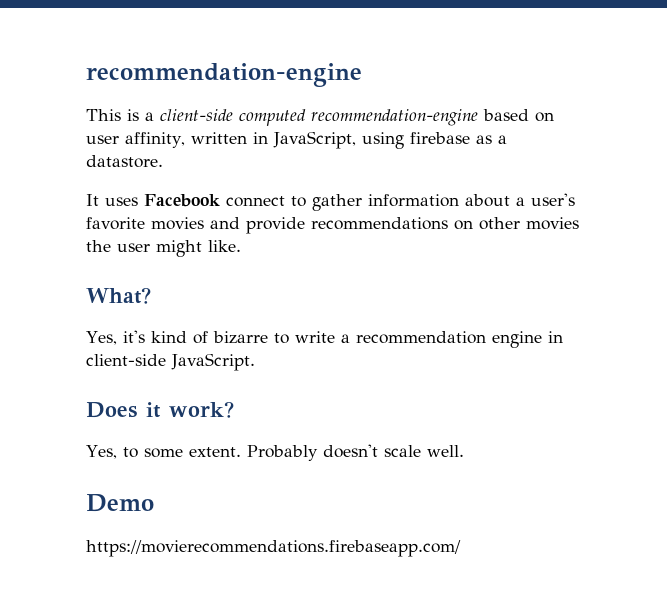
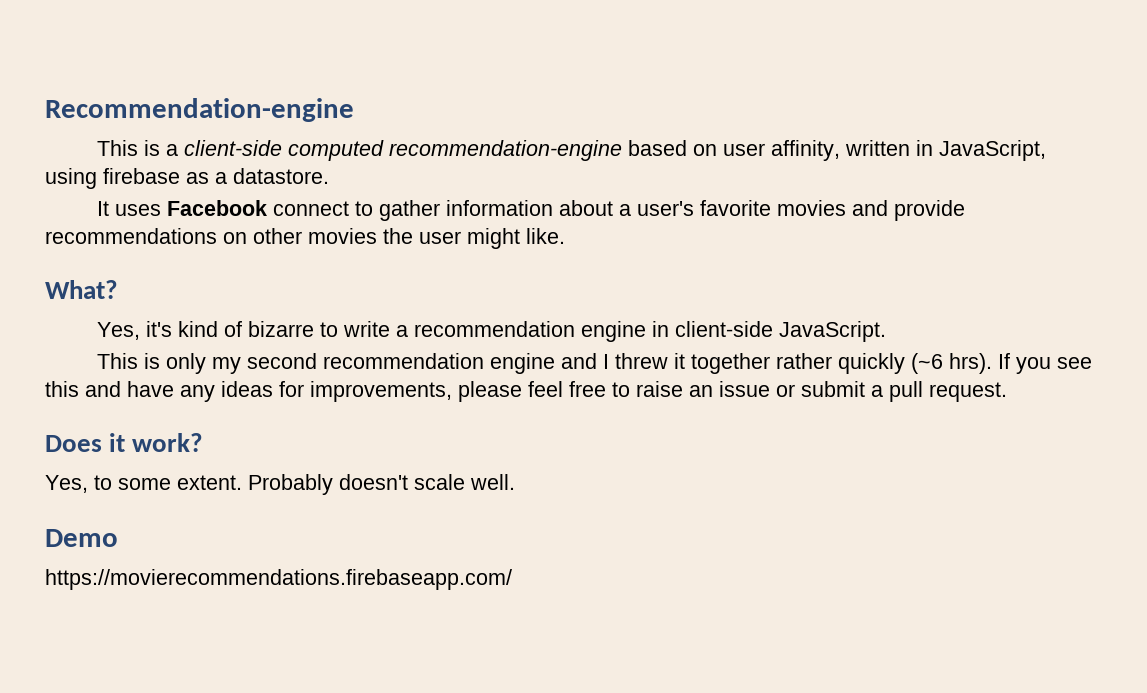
[86,63,362,87] recommendation-engine -> [45,98,354,122] Recommendation-engine
(255, 362) none -> [97,353,1093,374] [45,381,1007,402] // This is only my second recommendation engine and I threw it together rather quickly (~6 hrs). If you see this and have any ideas for improvements, please feel free to raise an issue or submit a pull request.

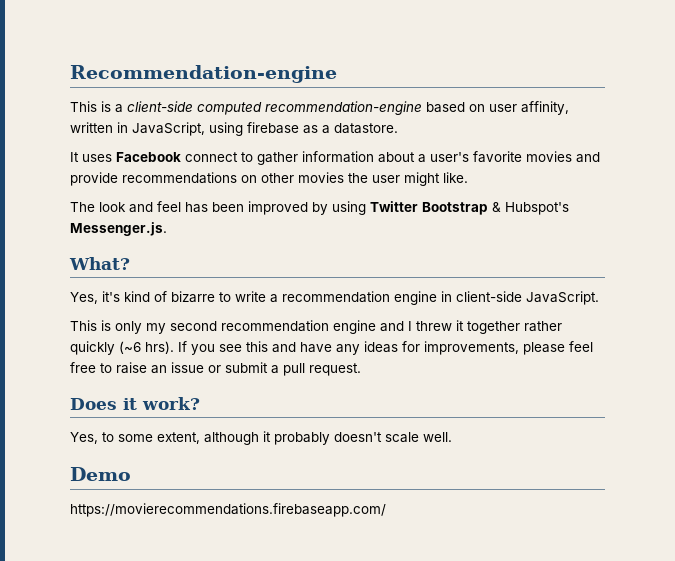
(565, 236) none -> [70,201,569,215] [70,222,167,236] // The look and feel has been improved by using Twitter Bootstrap & Hubspot's Messenger.js.
[177,474,333,495] extent. Probably -> [157,431,330,445] extent, although it probably

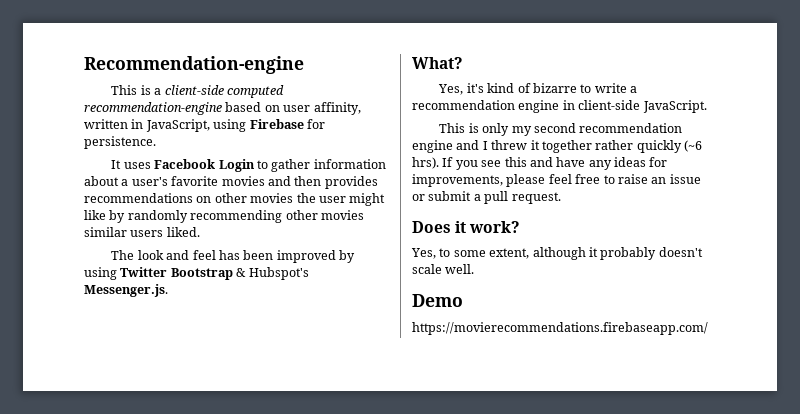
[247,122,398,134] firebase as a datastore. -> [249,119,325,129] [84,136,156,149] Firebase for persistence.
[185,152,238,162] connect -> [218,159,255,172] Login
[70,172,118,186] provide -> [294,176,378,189] then provides
[443,172,468,183] like. -> [84,210,364,223] [84,227,200,237] like by randomly recommending other movies similar users liked.

